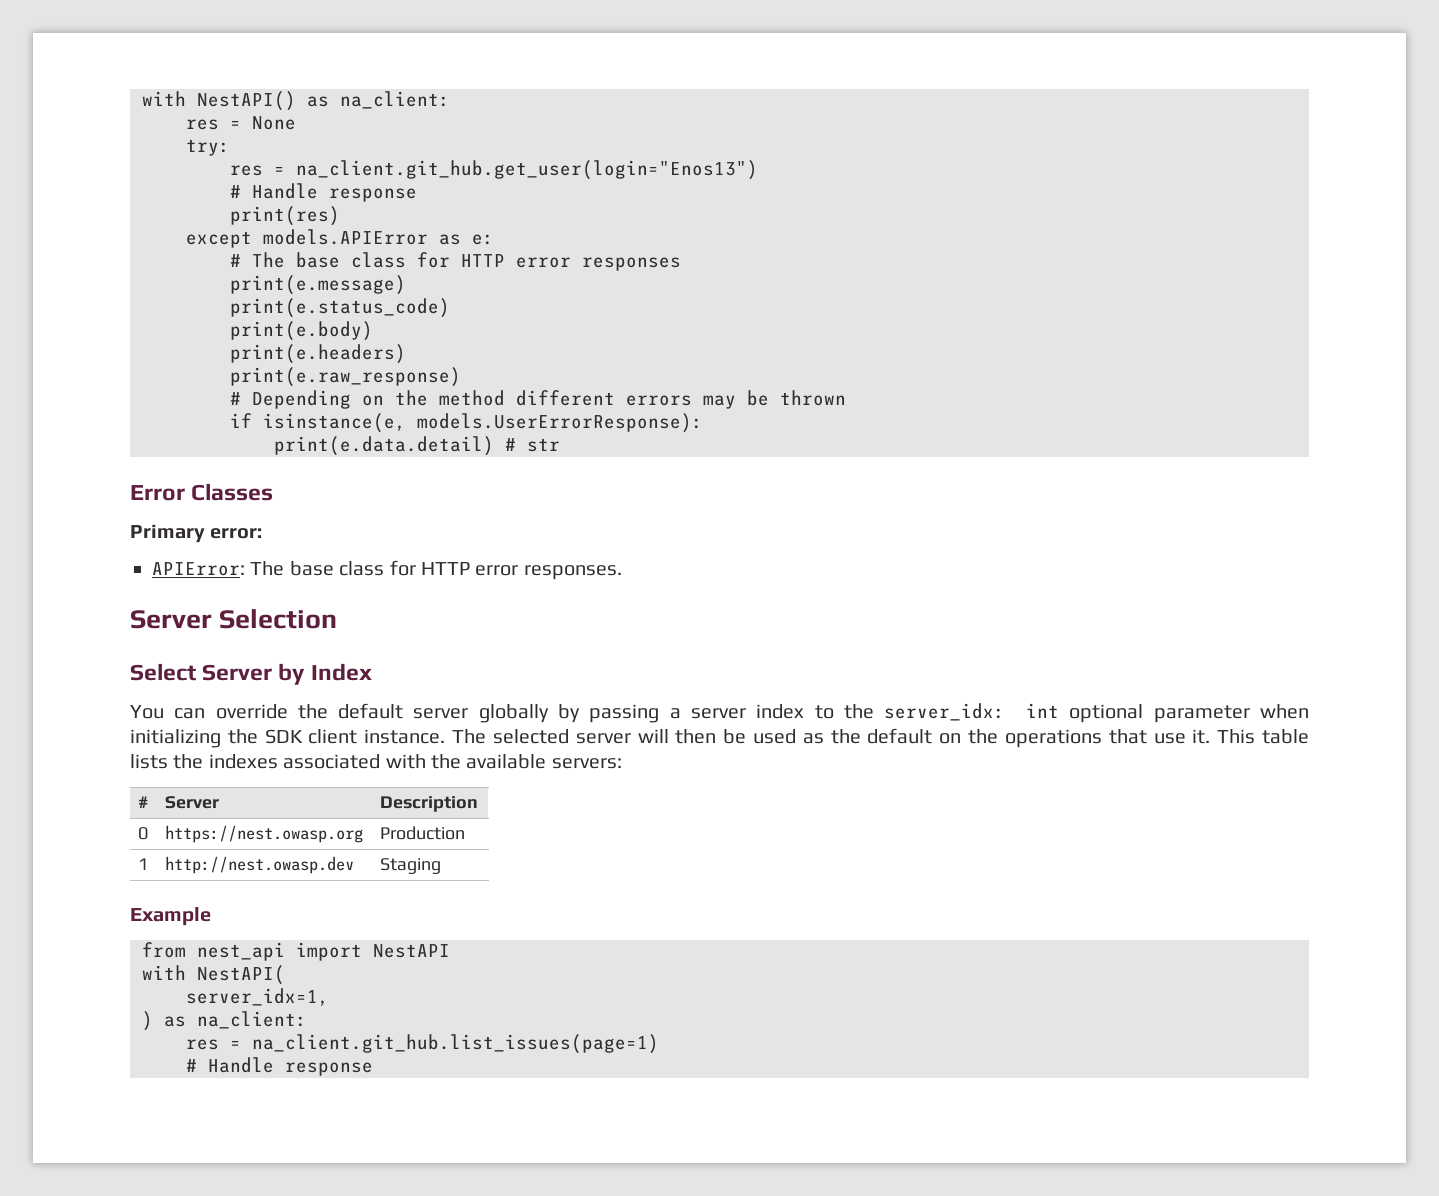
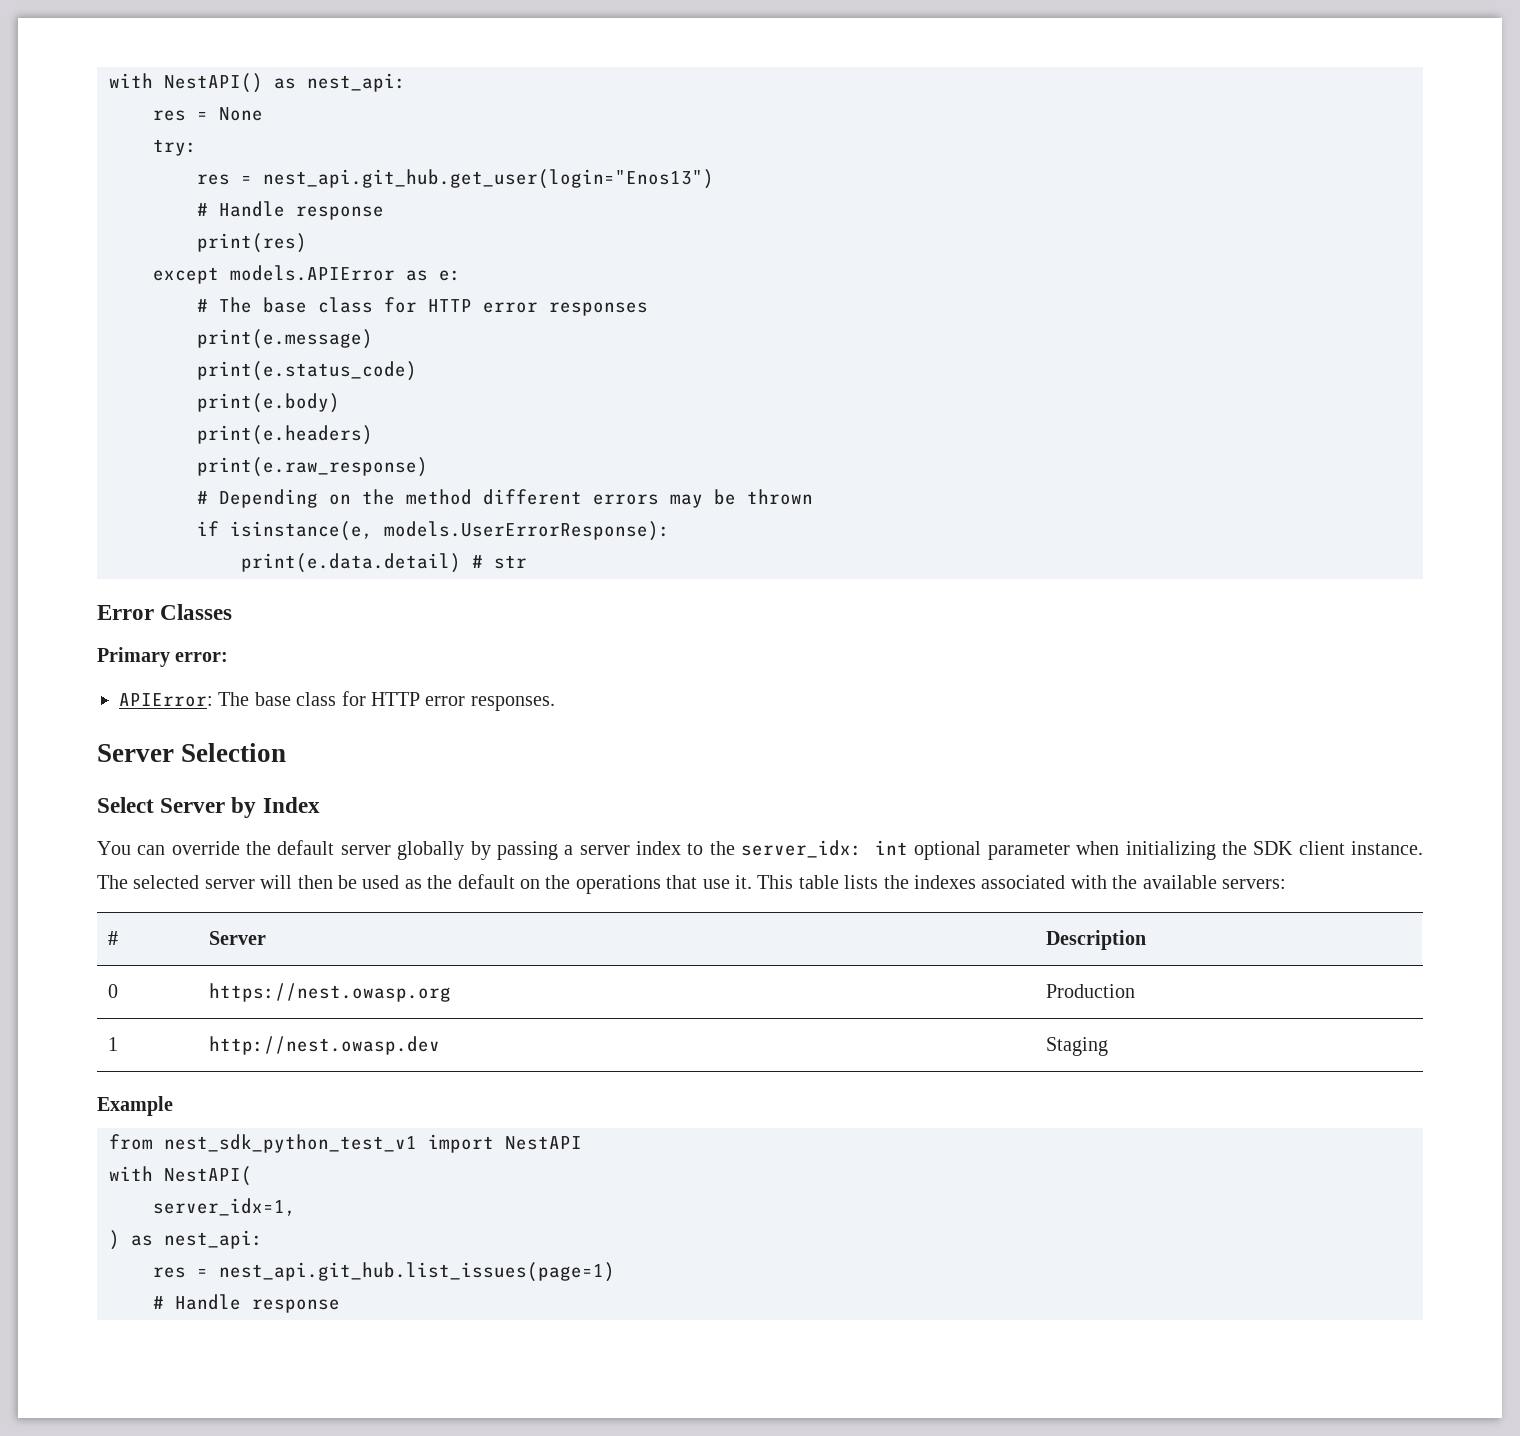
[340,91,450,109] na_client: -> [307,73,406,92] nest_api:
[296,160,758,180] na_client.git_hub.get_user(login="Enos13") -> [263,169,714,189] nest_api.git_hub.get_user(login="Enos13")
[197,942,285,961] nest_api -> [164,1134,417,1153] nest_sdk_python_test_v1
[197,1011,307,1029] [186,1034,659,1054] na_client: // res = na_client.git_hub.list_issues(page=1) -> [164,1230,263,1249] [153,1262,615,1282] nest_api: // res = nest_api.git_hub.list_issues(page=1)

